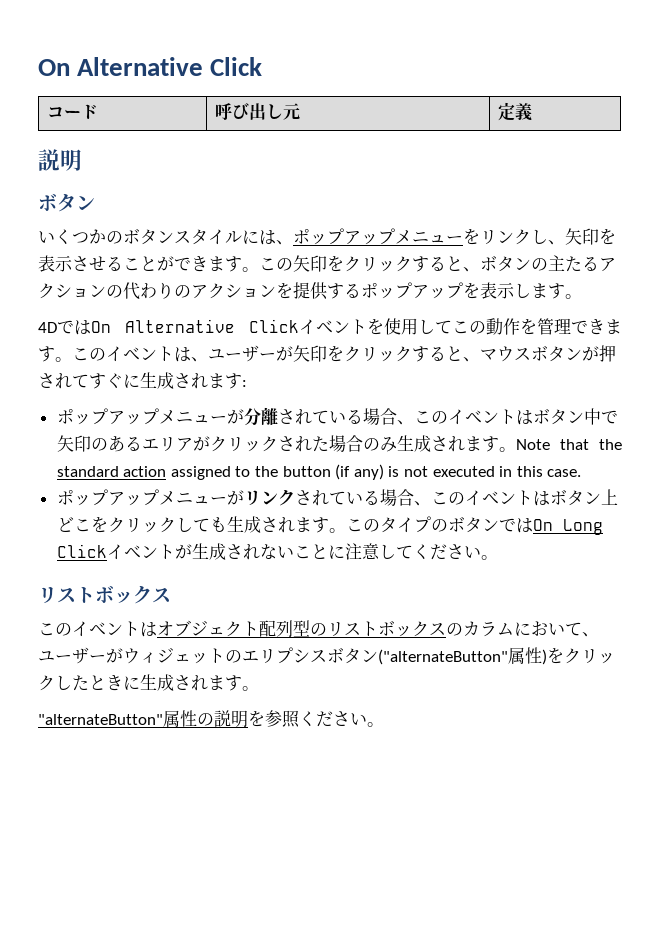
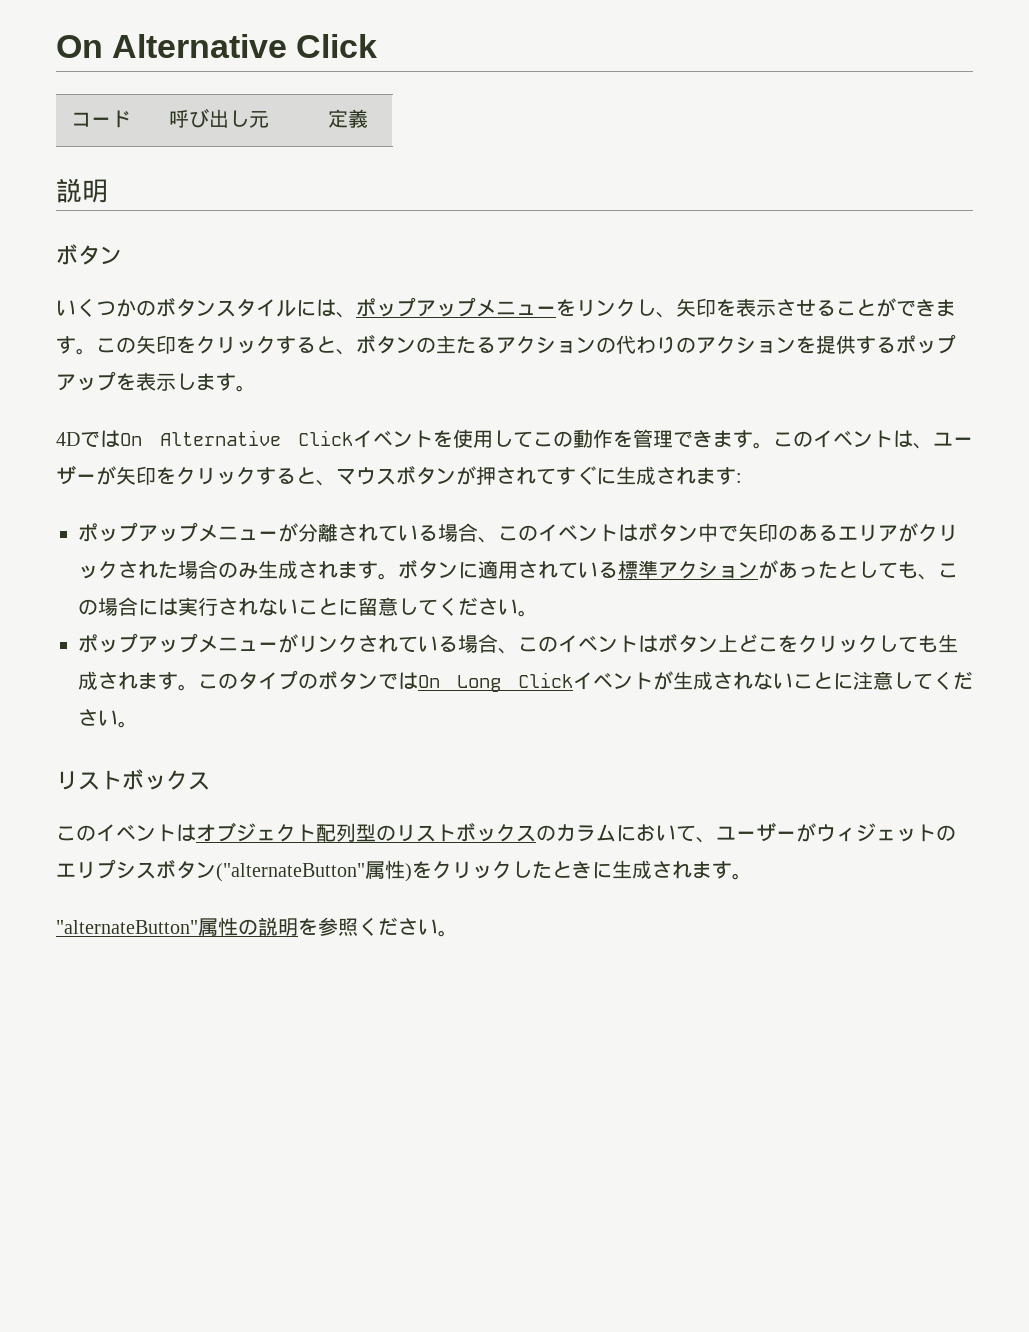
[515,439,622,450] [56,464,582,480] Note that the standard action assigned to the button (if any) is not executed in this case. -> [398,559,958,580] [78,597,538,617] ボタンに適用されている標準アクションがあったとしても、この場合には実行されないことに留意してください。

